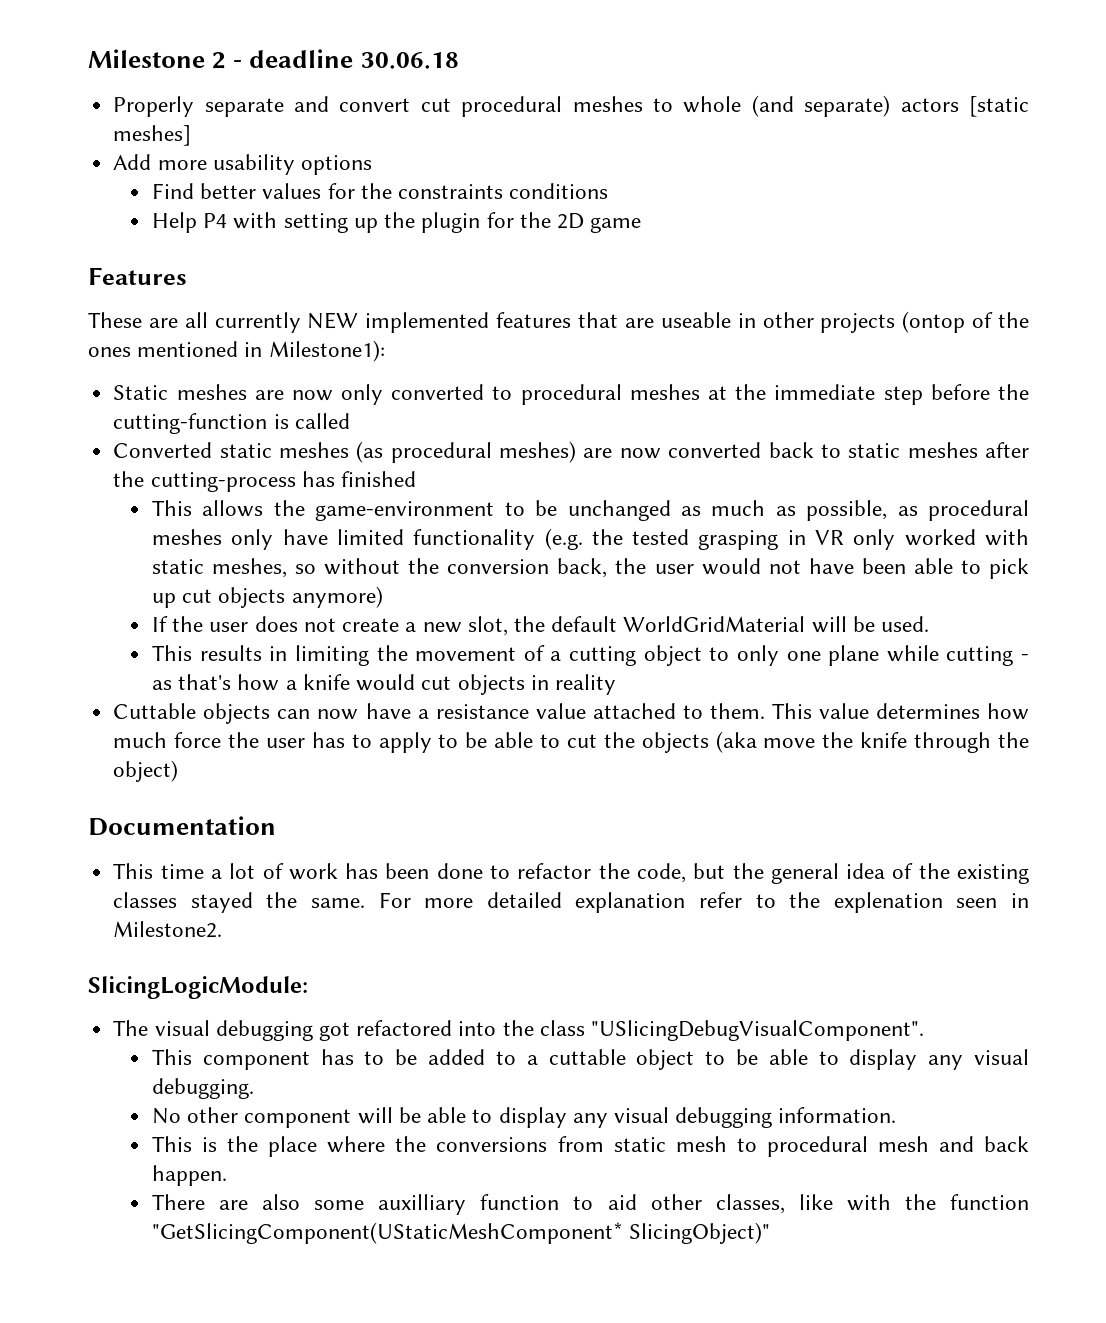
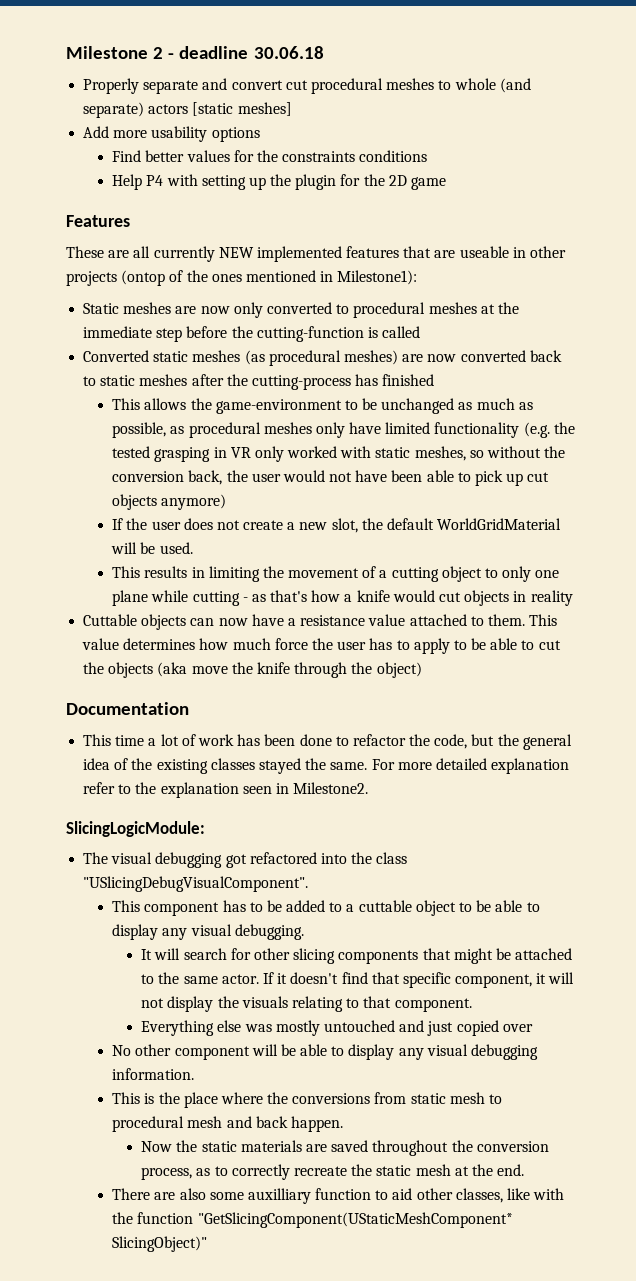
[833,892,943,913] explenation -> [160,782,239,798] explanation
(255, 1088) none -> [141,948,573,964] [141,972,575,988] [141,996,472,1012] [141,1020,533,1036] // It will search for other slicing components that might be attached to the same actor. If it doesn't find that specific component, it will not display the visuals relating to that component. // Everything else was mostly untouched and just copied over
(228, 1175) none -> [141,1140,549,1156] [141,1164,525,1180] // Now the static materials are saved throughout the conversion process, as to correctly recreate the static mesh at the end.

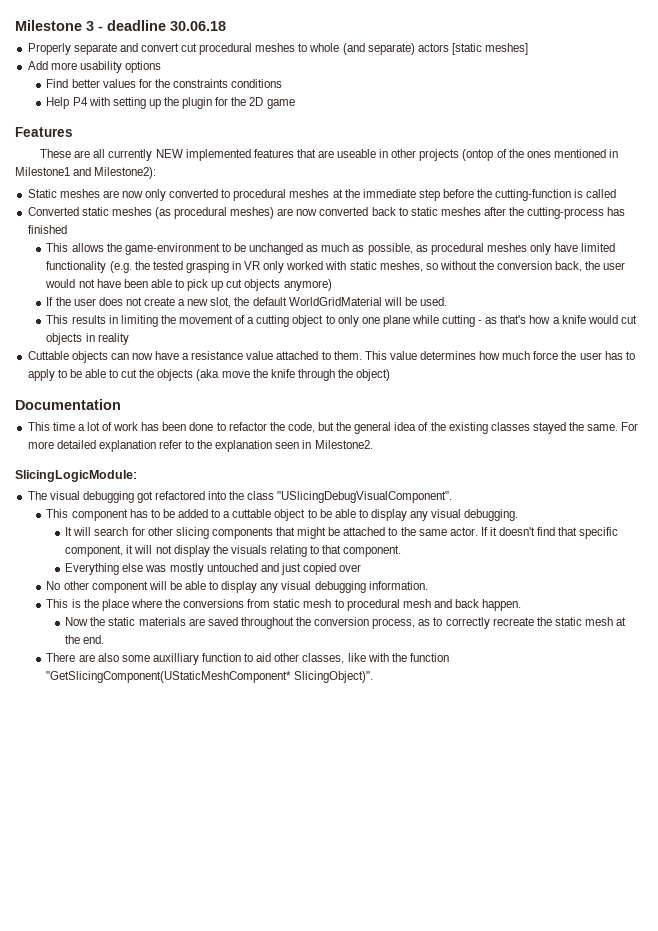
[153,47,164,59] 2 -> [86,21,94,31] 3
[337,270,418,285] Milestone1): -> [15,167,157,179] Milestone1 and Milestone2):
[112,1236,208,1252] SlicingObject)" -> [293,671,373,683] SlicingObject)".

